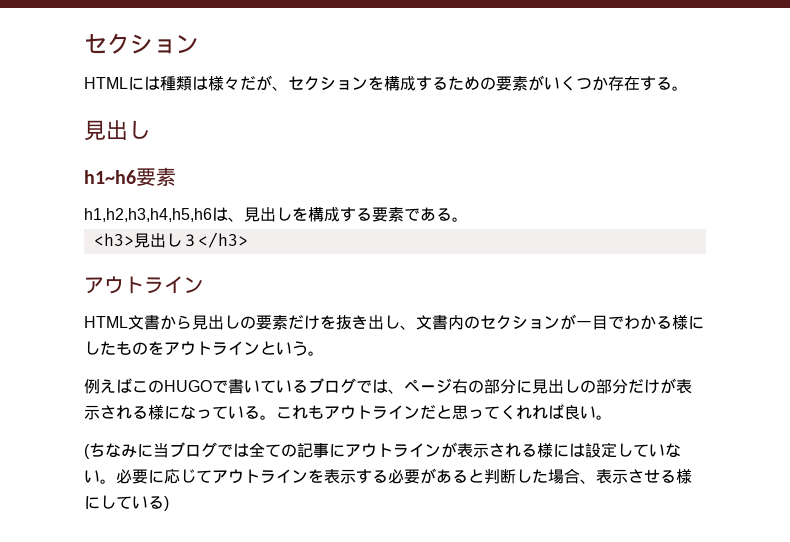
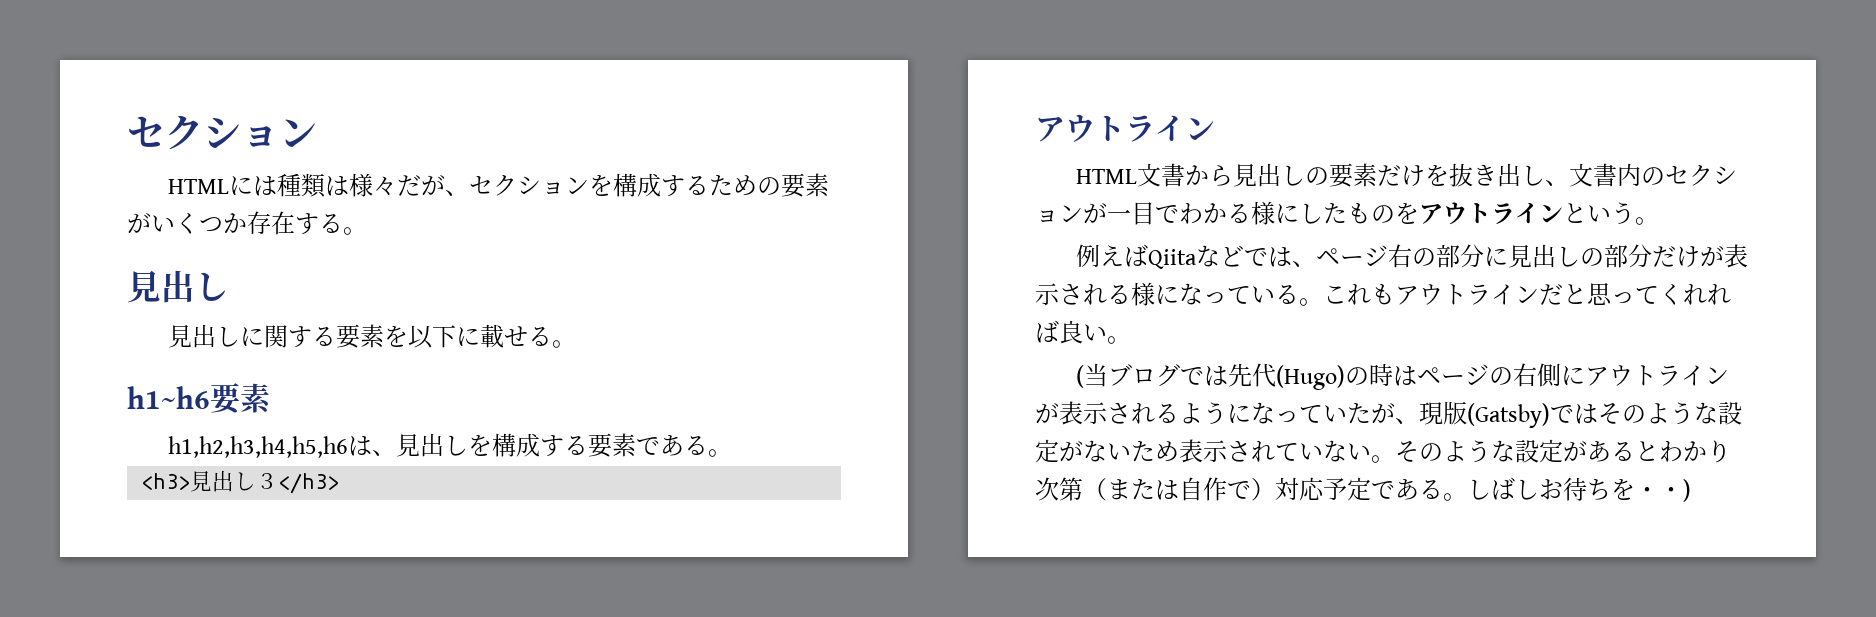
(150, 129) none -> [167,324,576,349] // 見出しに関する要素を以下に載せる。
[132,378,356,394] このHUGOで書いているブログ -> [1147,245,1244,269] Qiitaなど
[89,443,153,458] ちなみに -> (1084, 376) none
[249,442,329,458] 全ての記事 -> [1227,363,1561,390] 先代(Hugo)の時はページの右側
[537,442,681,458] [84,468,692,484] [84,495,164,509] 様には設定していない。必要に応じてアウトラインを表示する必要があると判断した場合、表示させる様にしている -> [1179,401,1742,428] [1035,439,1731,463] [1035,477,1683,501] ようになっていたが、現版(Gatsby)ではそのような設定がないため表示されていない。そのような設定があるとわかり次第（または自作で）対応予定である。しばしお待ちを・・

